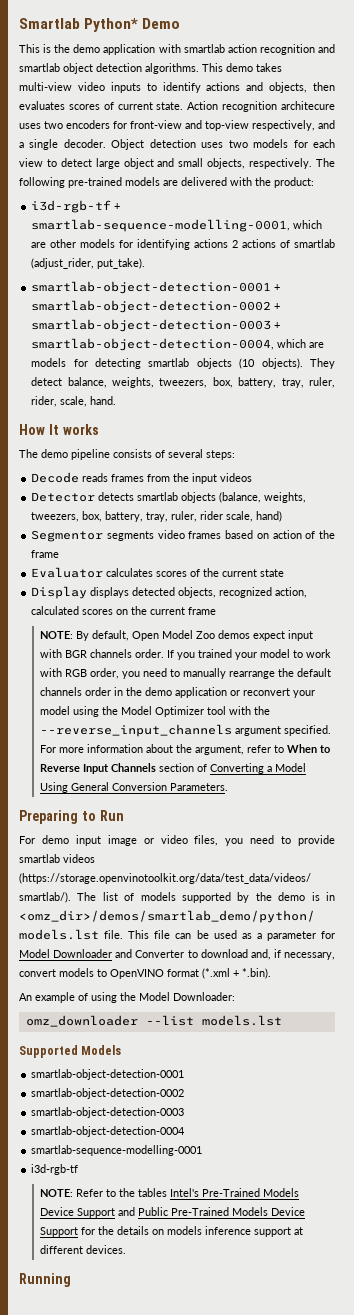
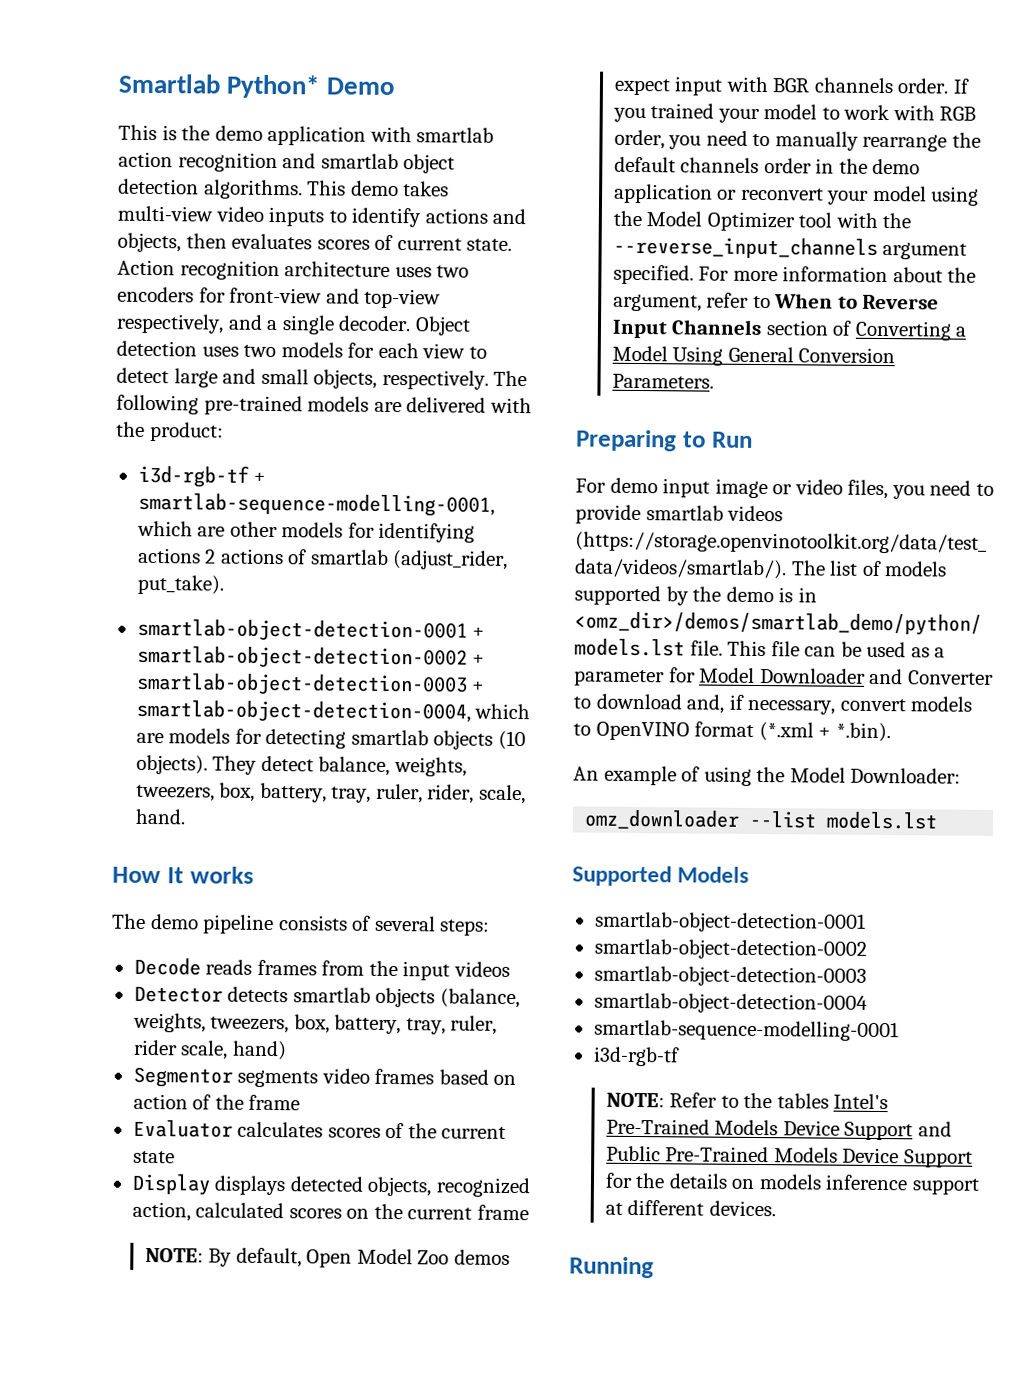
[281,101,335,110] architecure -> [284,261,391,277] architecture
[123,158,154,169] object -> (218, 378) none

